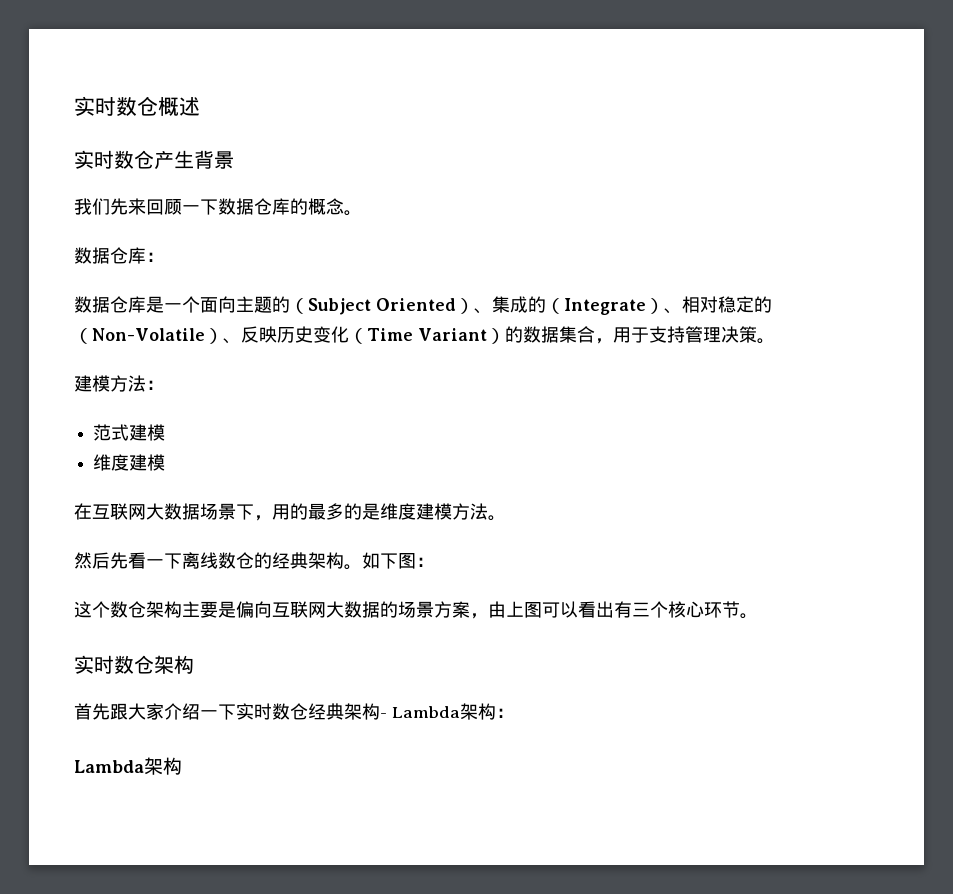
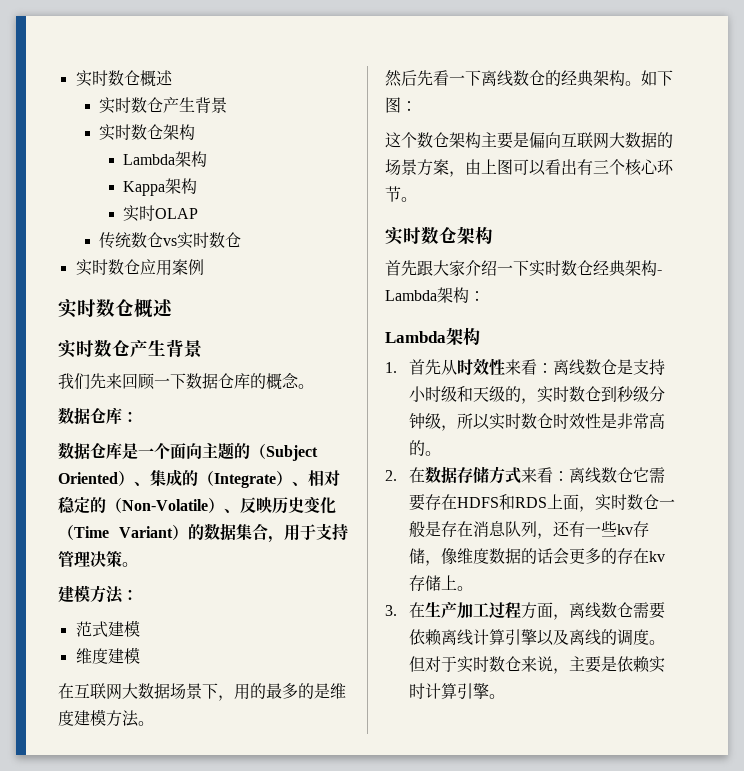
[74,96,200,116] [74,150,234,169] 实时数仓概述 // 实时数仓产生背景 -> [75,70,173,87] [99,97,228,114] [99,124,196,141] [123,151,208,167] [123,178,198,196] [123,205,199,222] [99,232,242,249] [75,259,204,276] [58,299,173,318] [58,339,202,358] 实时数仓概述 // 实时数仓产生背景 // 实时数仓架构 // Lambda架构 // Kappa架构 // 实时OLAP // 传统数仓vs实时数仓 // 实时数仓应用案例 // 实时数仓概述 // 实时数仓产生背景
(182, 766) none -> [385,358,665,375] [408,386,665,404] [408,412,665,431] [408,440,441,456] [385,466,665,484] [408,494,675,512] [408,521,649,539] [408,548,665,566] [408,575,473,591] [385,602,665,620] [408,629,665,646] [408,656,665,674] [408,683,505,700] // 1.首先从时效性来看：离线数仓是支持小时级和天级的，实时数仓到秒级分钟级，所以实时数仓时效性是非常高的。 // 2.在数据存储方式来看：离线数仓它需要存在HDFS和RDS上面，实时数仓一般是存在消息队列，还有一些kv存储，像维度数据的话会更多的存在kv存储上。 // 3.在生产加工过程方面，离线数仓需要依赖离线计算引擎以及离线的调度。但对于实时数仓来说，主要是依赖实时计算引擎。

